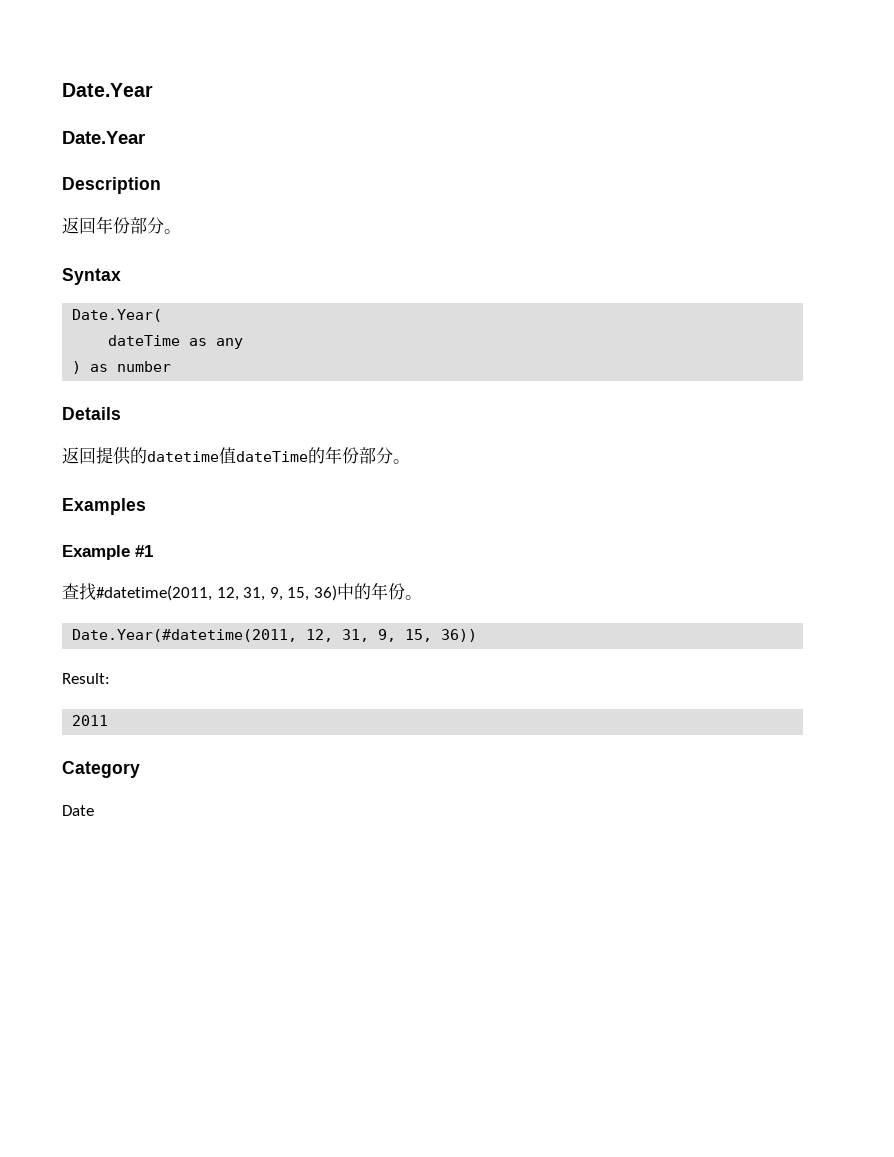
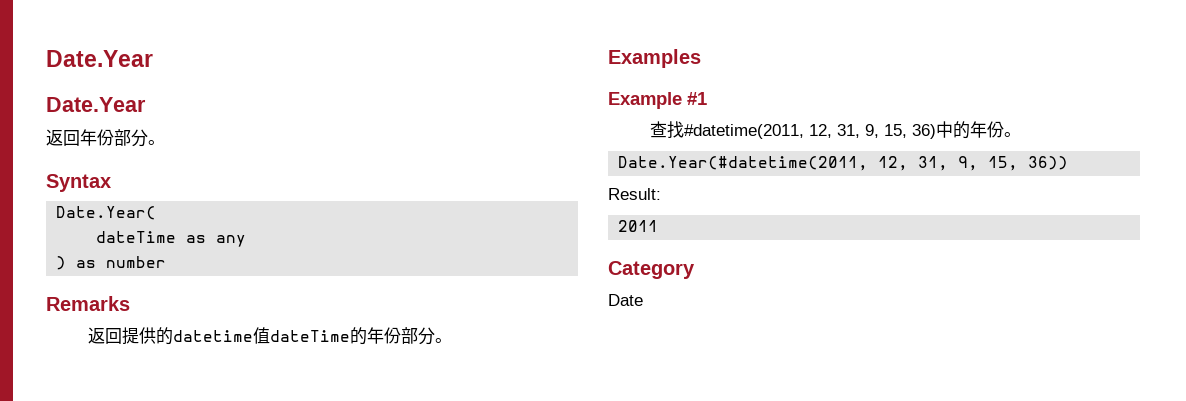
[62,177,161,194] // Description -> (146, 104) none
[62,407,121,420] Details -> [46,296,130,311] Remarks

